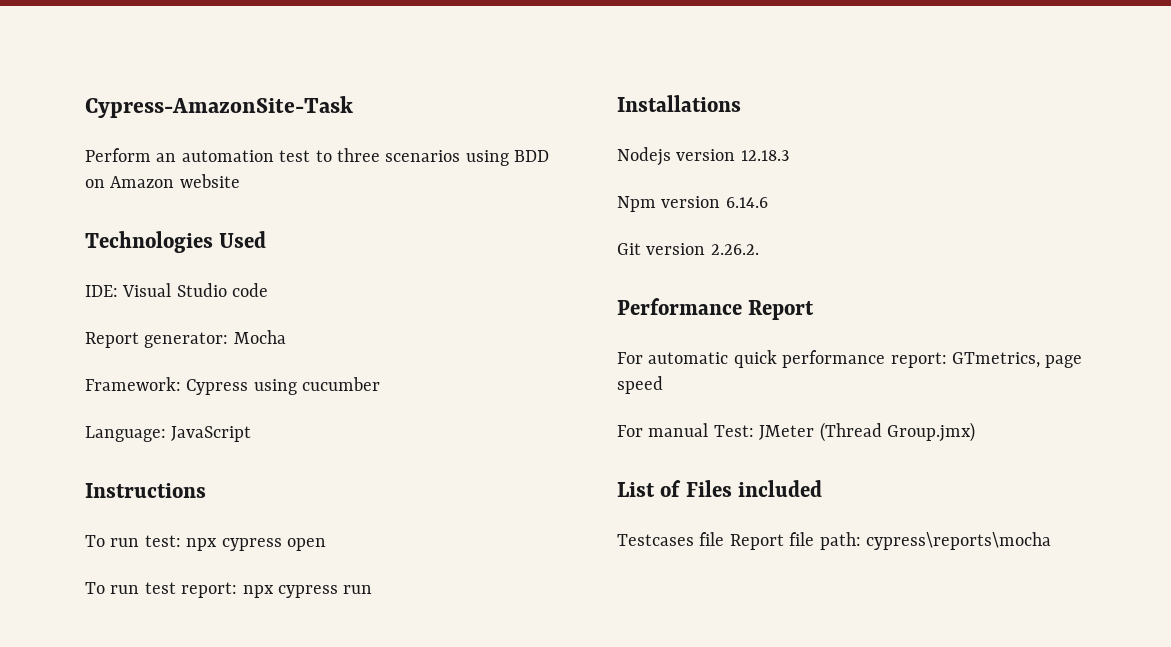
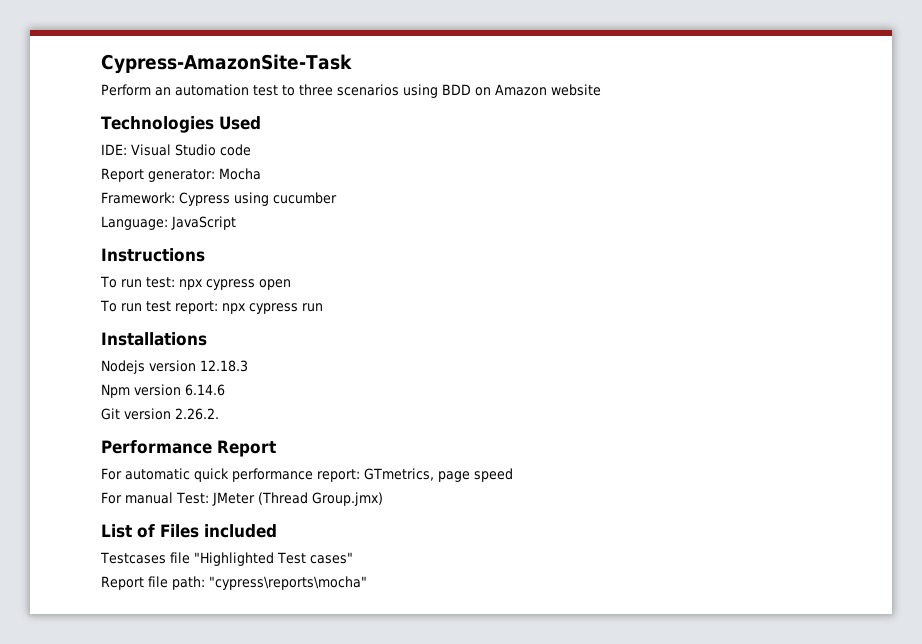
(725, 539) none -> [193,552,353,566] "Highlighted Test cases" //
[866,532,1051,550] cypress\reports\mocha -> [209,576,367,590] "cypress\reports\mocha"

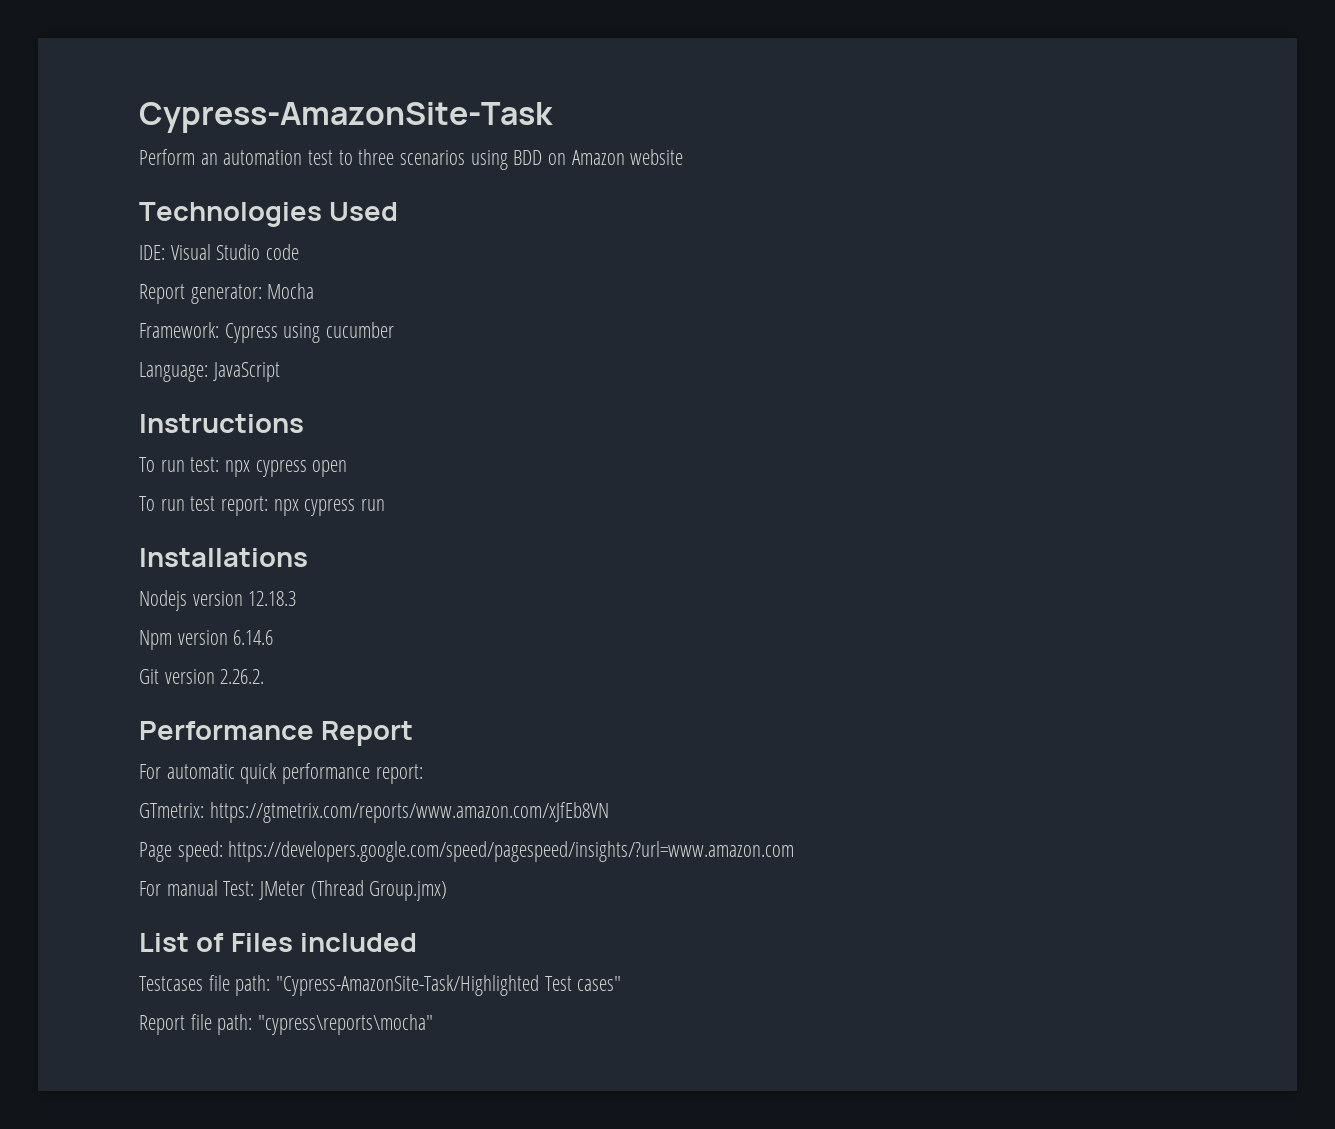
[364,468,513,482] GTmetrics, page speed -> [139,802,609,823] [139,841,795,862] // GTmetrix: https://gtmetrix.com/reports/www.amazon.com/xJfEb8VN // Page speed: https://developers.google.com/speed/pagespeed/insights/?url=www.amazon.com
[193,552,274,566] "Highlighted -> [235,975,539,996] path: "Cypress-AmazonSite-Task/Highlighted

